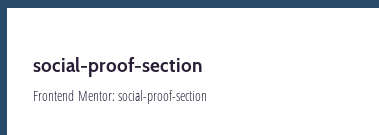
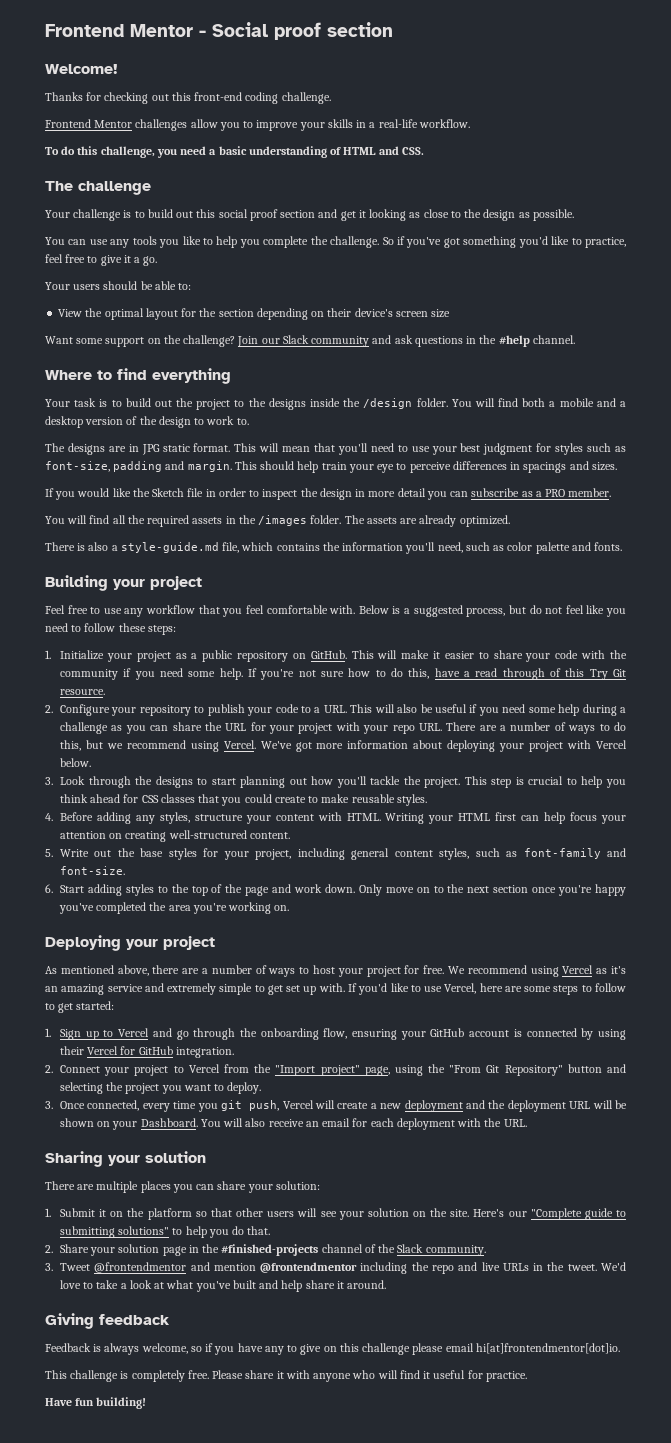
[33,57,202,77] [33,90,208,104] social-proof-section // Frontend Mentor: social-proof-section -> [45,22,393,40] [45,64,118,74] [45,92,331,104] [45,119,470,131] [45,146,424,158] [45,181,151,195] [45,209,574,221] [45,236,627,248] [45,254,158,266] [45,281,192,290] [58,308,451,320] [45,335,575,347] [45,368,231,384] [45,398,626,410] [45,416,249,428] [45,443,627,455] [45,461,617,473] [45,488,612,500] [45,515,510,527] [45,542,623,554] [45,575,202,591] [45,605,626,617] [45,623,176,635] [45,650,627,662] [59,668,626,680] [59,689,105,695] [45,704,626,716] [59,722,626,734] [59,740,628,752] [59,758,91,767] [45,776,626,788] [59,794,427,806] [45,812,627,824] [59,830,290,842] [45,848,626,860] [59,866,125,875] [45,884,626,896] [58,902,290,914] [45,935,215,951] [45,965,626,977] [45,983,626,995] [45,1001,115,1013] [45,1028,627,1040] [59,1046,234,1058] [45,1064,627,1076] [59,1082,262,1094] [45,1100,628,1112] [59,1118,527,1130] [45,1151,206,1167] [45,1181,320,1193] [45,1208,626,1220] [59,1226,271,1238] [45,1244,486,1256] [45,1262,626,1274] [59,1280,387,1292] [45,1313,170,1329] [45,1343,620,1355] [45,1370,527,1382] [45,1397,147,1409] Frontend Mentor - Social proof section // Welcome! // Thanks for checking out this front-end coding challenge. // Frontend Mentor challenges allow you to improve your skills in a real-life workflow. // To do this challenge, you need a basic understanding of HTML and CSS. // The challenge // Your challenge is to build out this social proof section and get it looking as close to the design as possible. // You can use any tools you like to help you complete the challenge. So if you've got something you'd like to practice, feel free to give it a go. // Your users should be able to: // View the optimal layout for the section depending on their device's screen size // Want some support on the challenge? Join our Slack community and ask questions in the #help channel. // Where to find everything // Your task is to build out the project to the designs inside the /design folder. You will find both a mobile and a desktop version of the design to work to. // The designs are in JPG static format. This will mean that you'll need to use your best judgment for styles such as font-size, padding and margin. This should help train your eye to perceive differences in spacings and sizes. // If you would like the Sketch file in order to inspect the design in more detail you can subscribe as a PRO member. // You will find all the required assets in the /images folder. The assets are already optimized. // There is also a style-guide.md file, which contains the information you'll need, such as color palette and fonts. // Building your project // Feel free to use any workflow that you feel comfortable with. Below is a suggested process, but do not feel like you need to follow these steps: // 1. Initialize your project as a public repository on GitHub. This will make it easier to share your code with the community if you need some help. If you're not sure how to do this, have a read through of this Try Git resource. // 2. Configure your repository to publish your code to a URL. This will also be useful if you need some help during a challenge as you can share the URL for your project with your repo URL. There are a number of ways to do this, but we recommend using Vercel. We've got more information about deploying your project with Vercel below. // 3. Look through the designs to start planning out how you'll tackle the project. This step is crucial to help you think ahead for CSS classes that you could create to make reusable styles. // 4. Before adding any styles, structure your content with HTML. Writing your HTML first can help focus your attention on creating well-structured content. // 5. Write out the base styles for your project, including general content styles, such as font-family and font-size. // 6. Start adding styles to the top of the page and work down. Only move on to the next section once you're happy you've completed the area you're working on. // Deploying your project // As mentioned above, there are a number of ways to host your project for free. We recommend using Vercel as it's an amazing service and extremely simple to get set up with. If you'd like to use Vercel, here are some steps to follow to get started: // 1. Sign up to Vercel and go through the onboarding flow, ensuring your GitHub account is connected by using their Vercel for GitHub integration. // 2. Connect your project to Vercel from the "Import project" page, using the "From Git Repository" button and selecting the project you want to deploy. // 3. Once connected, every time you git push, Vercel will create a new deployment and the deployment URL will be shown on your Dashboard. You will also receive an email for each deployment with the URL. // Sharing your solution // There are multiple places you can share your solution: // 1. Submit it on the platform so that other users will see your solution on the site. Here's our "Complete guide to submitting solutions" to help you do that. // 2. Share your solution page in the #finished-projects channel of the Slack community. // 3. Tweet @frontendmentor and mention @frontendmentor including the repo and live URLs in the tweet. We'd love to take a look at what you've built and help share it around. // Giving feedback // Feedback is always welcome, so if you have any to give on this challenge please email hi[at]frontendmentor[dot]io. // This challenge is completely free. Please share it with anyone who will find it useful for practice. // Have fun building!

